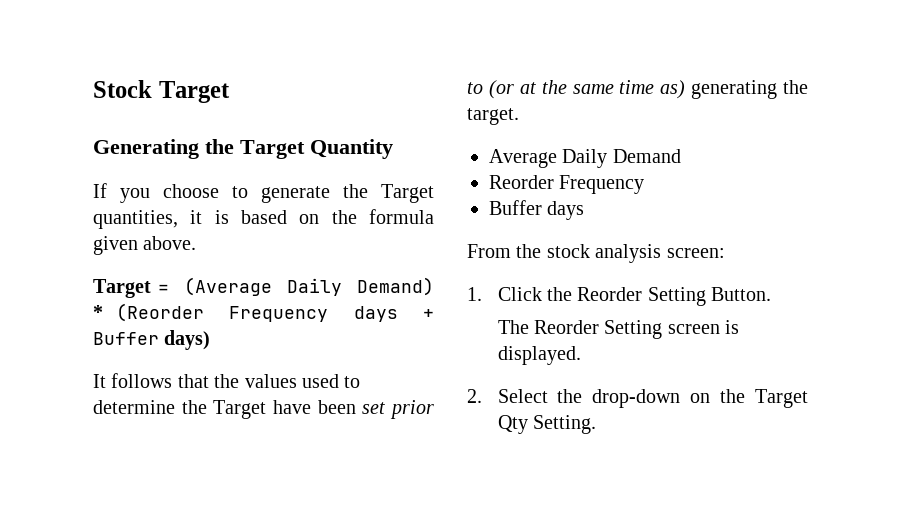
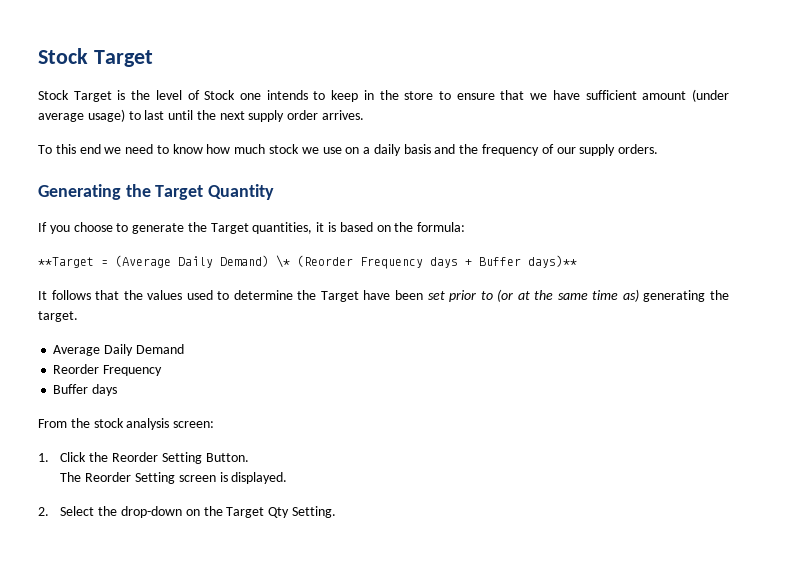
[93,80,230,103] Stock Target -> [38,48,153,67] [38,89,729,102] [38,109,365,122] [38,144,659,156] Stock Target // Stock Target is the level of Stock one intends to keep in the store to ensure that we have sufficient amount (under average usage) to last until the next supply order arrives. // To this end we need to know how much stock we use on a daily basis and the frequency of our supply orders.
[369,209,435,224] [93,236,197,255] [93,279,151,298] formula given above. // Target -> [417,222,466,232] [38,257,94,268] formula: // **Target
[93,305,103,319] * -> [276,255,290,268] \*
[164,330,211,350] days) -> [528,255,577,268] days)**

